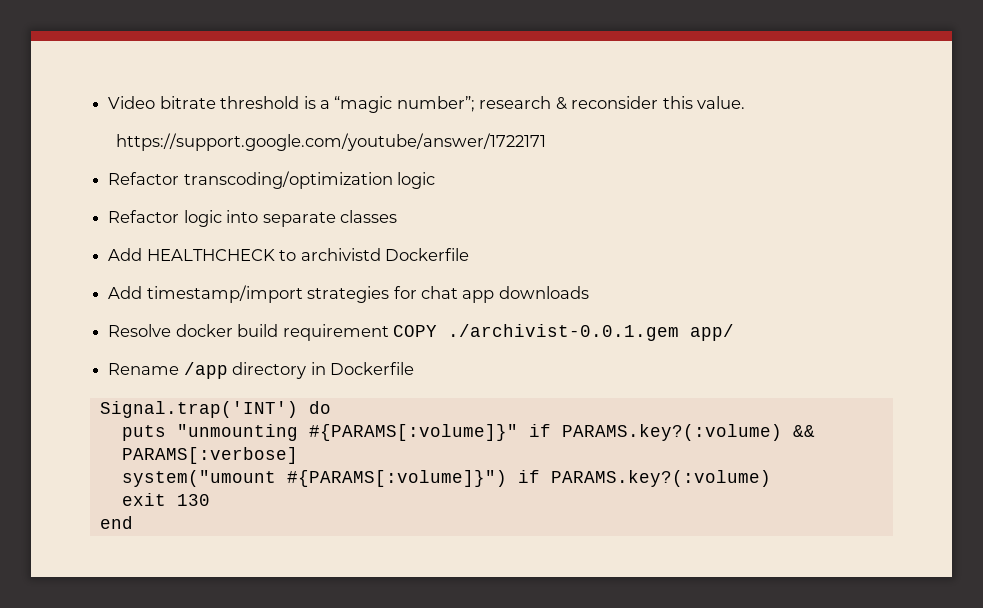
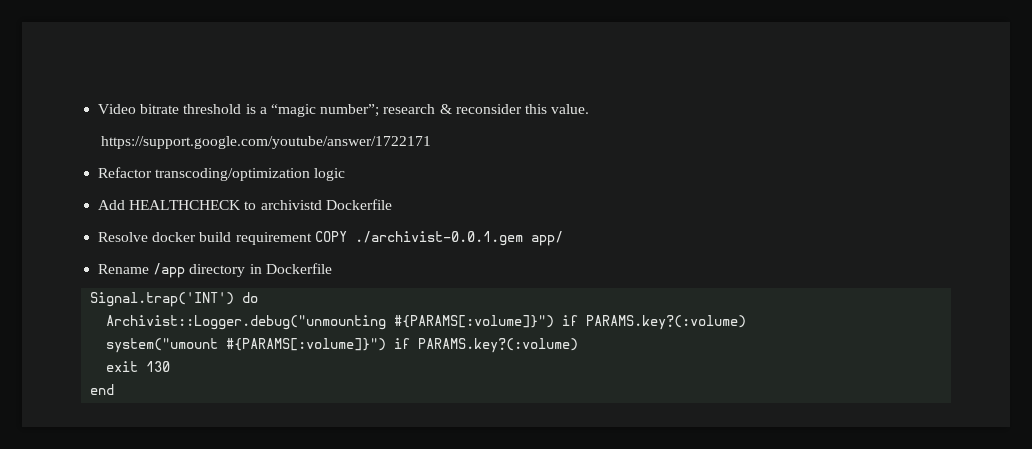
[108,210,397,227] // Refactor logic into separate classes -> (346, 174) none
[108,285,589,303] // Add timestamp/import strategies for chat app downloads -> (392, 204) none
[121,424,815,441] [121,447,298,464] puts "unmounting #{PARAMS[:volume]}" if PARAMS.key?(:volume) && PARAMS[:verbose] -> [106,315,747,330] Archivist::Logger.debug("unmounting #{PARAMS[:volume]}") if PARAMS.key?(:volume)

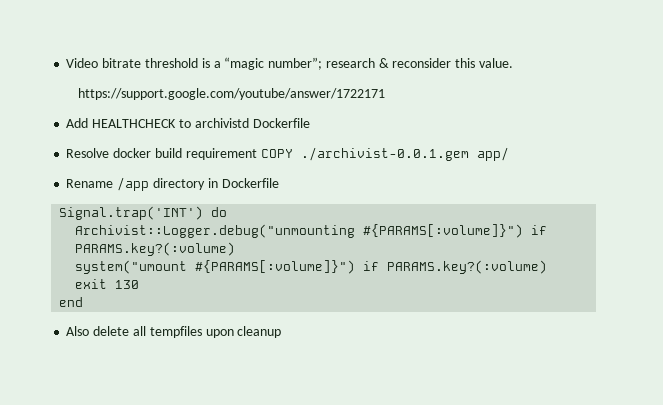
[98,167,346,181] // Refactor transcoding/optimization logic -> (385, 94) none
(115, 389) none -> [66,326,282,338] // Also delete all tempfiles upon cleanup

